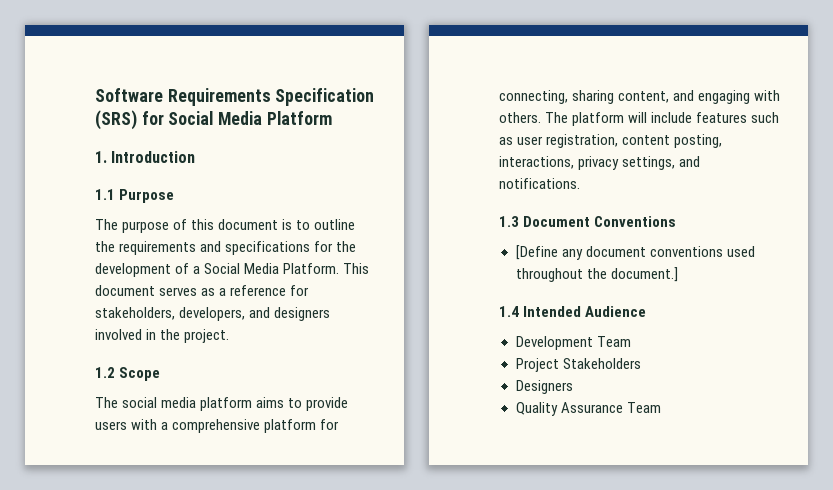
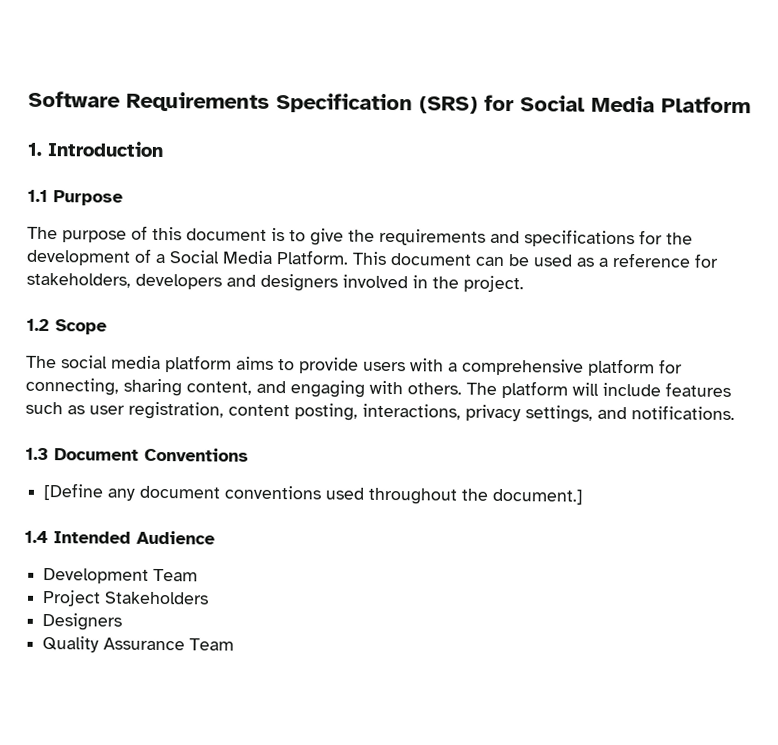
[314,219,356,230] outline -> [310,228,344,246] give
[159,287,198,296] serves -> [475,254,573,267] can be used
[179,307,246,321] developers, -> [135,273,222,290] developers

